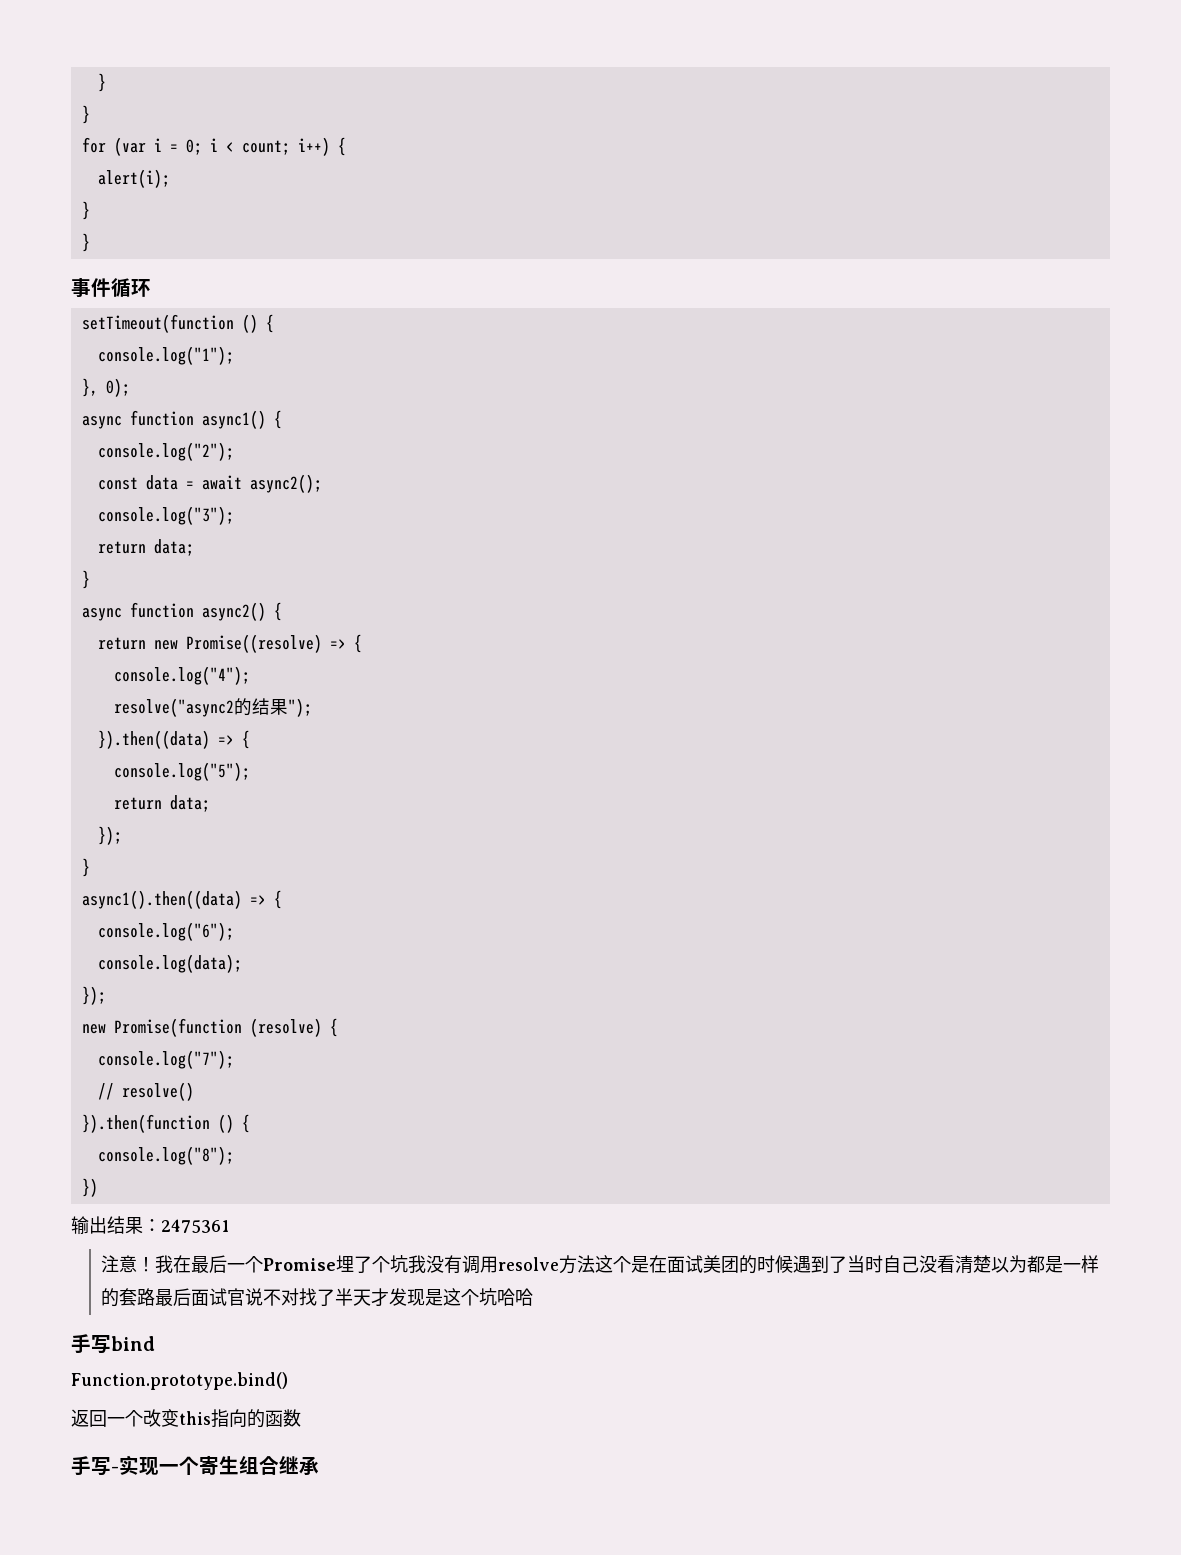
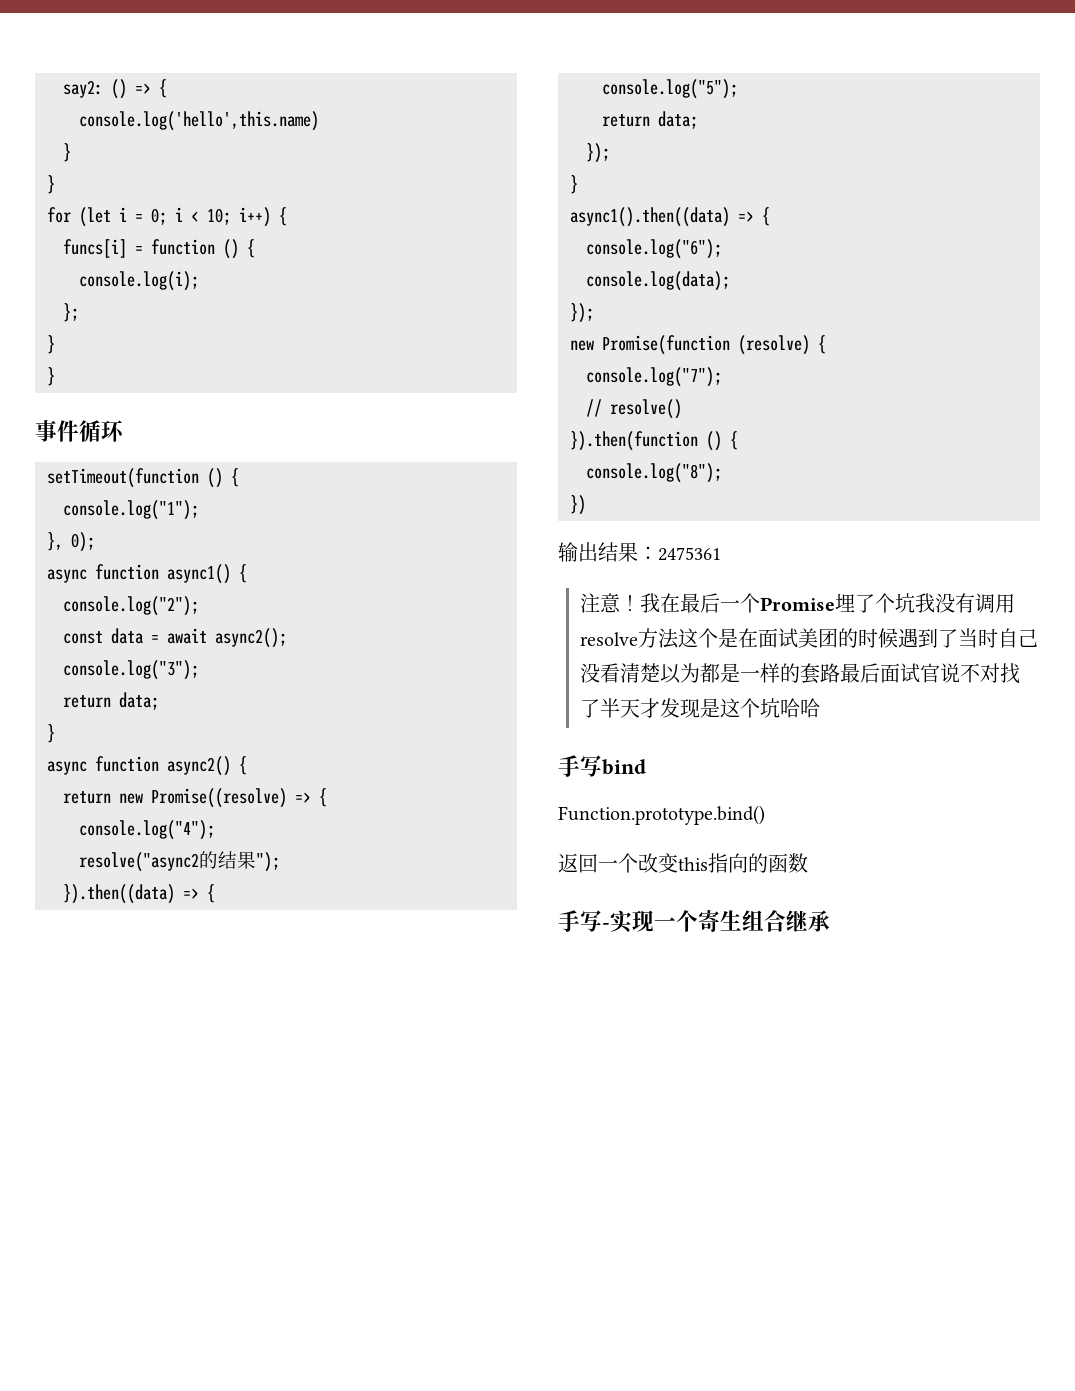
(97, 82) none -> [63,79,167,99] [79,111,319,131] say2: () => { // console.log('hello',this.name) //
[113,137,146,156] (var -> [79,207,111,227] (let
[241,140,290,155] count; -> [207,208,231,225] 10;
[97,169,170,188] alert(i); -> [63,239,255,259] [79,271,199,291] [63,303,79,322] funcs[i] = function () { // console.log(i); // };

